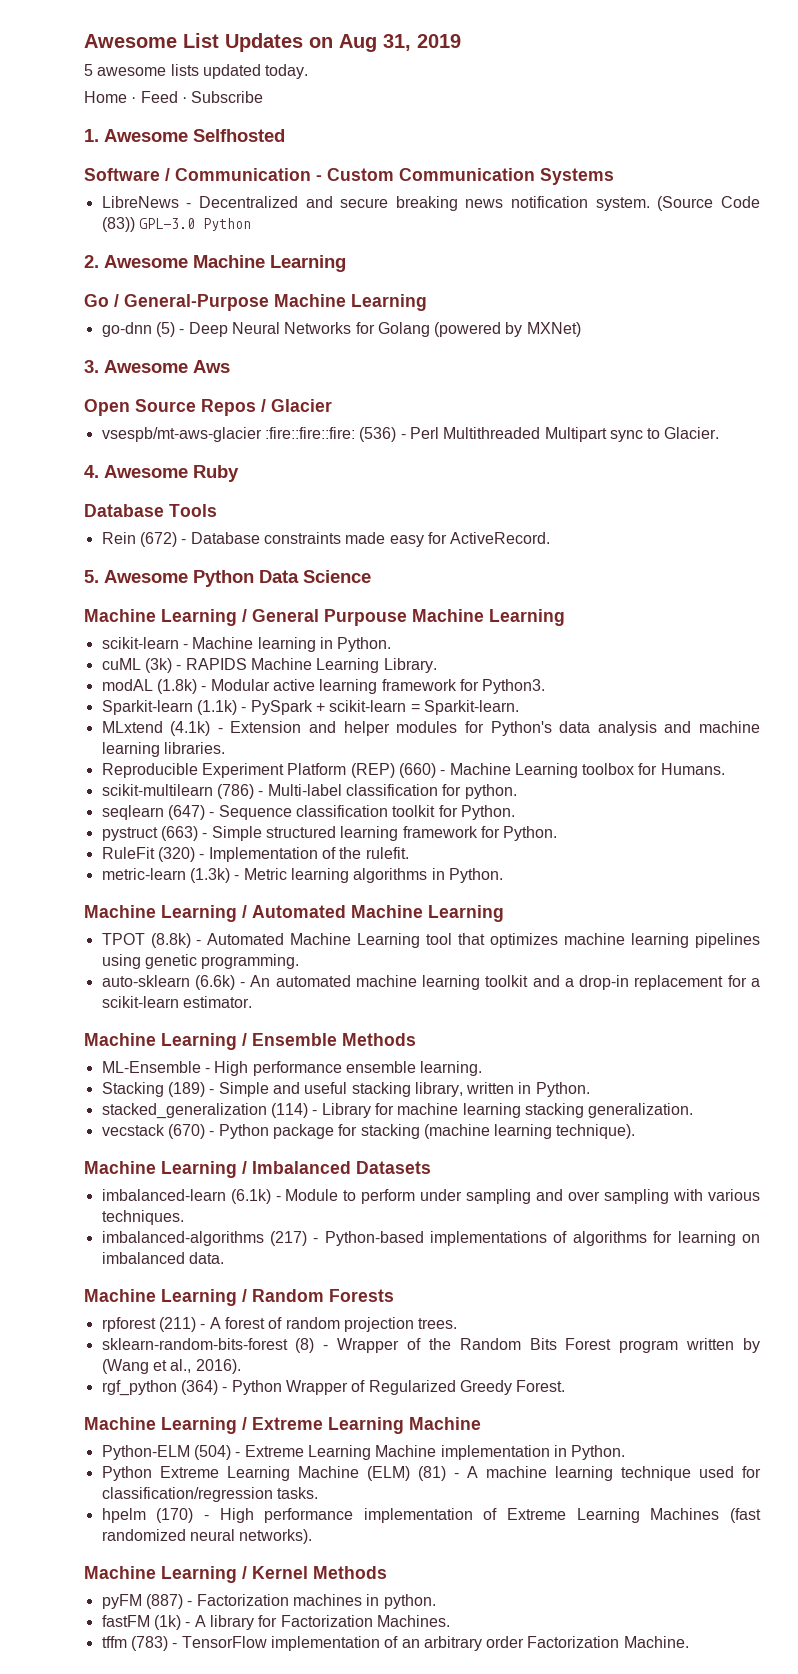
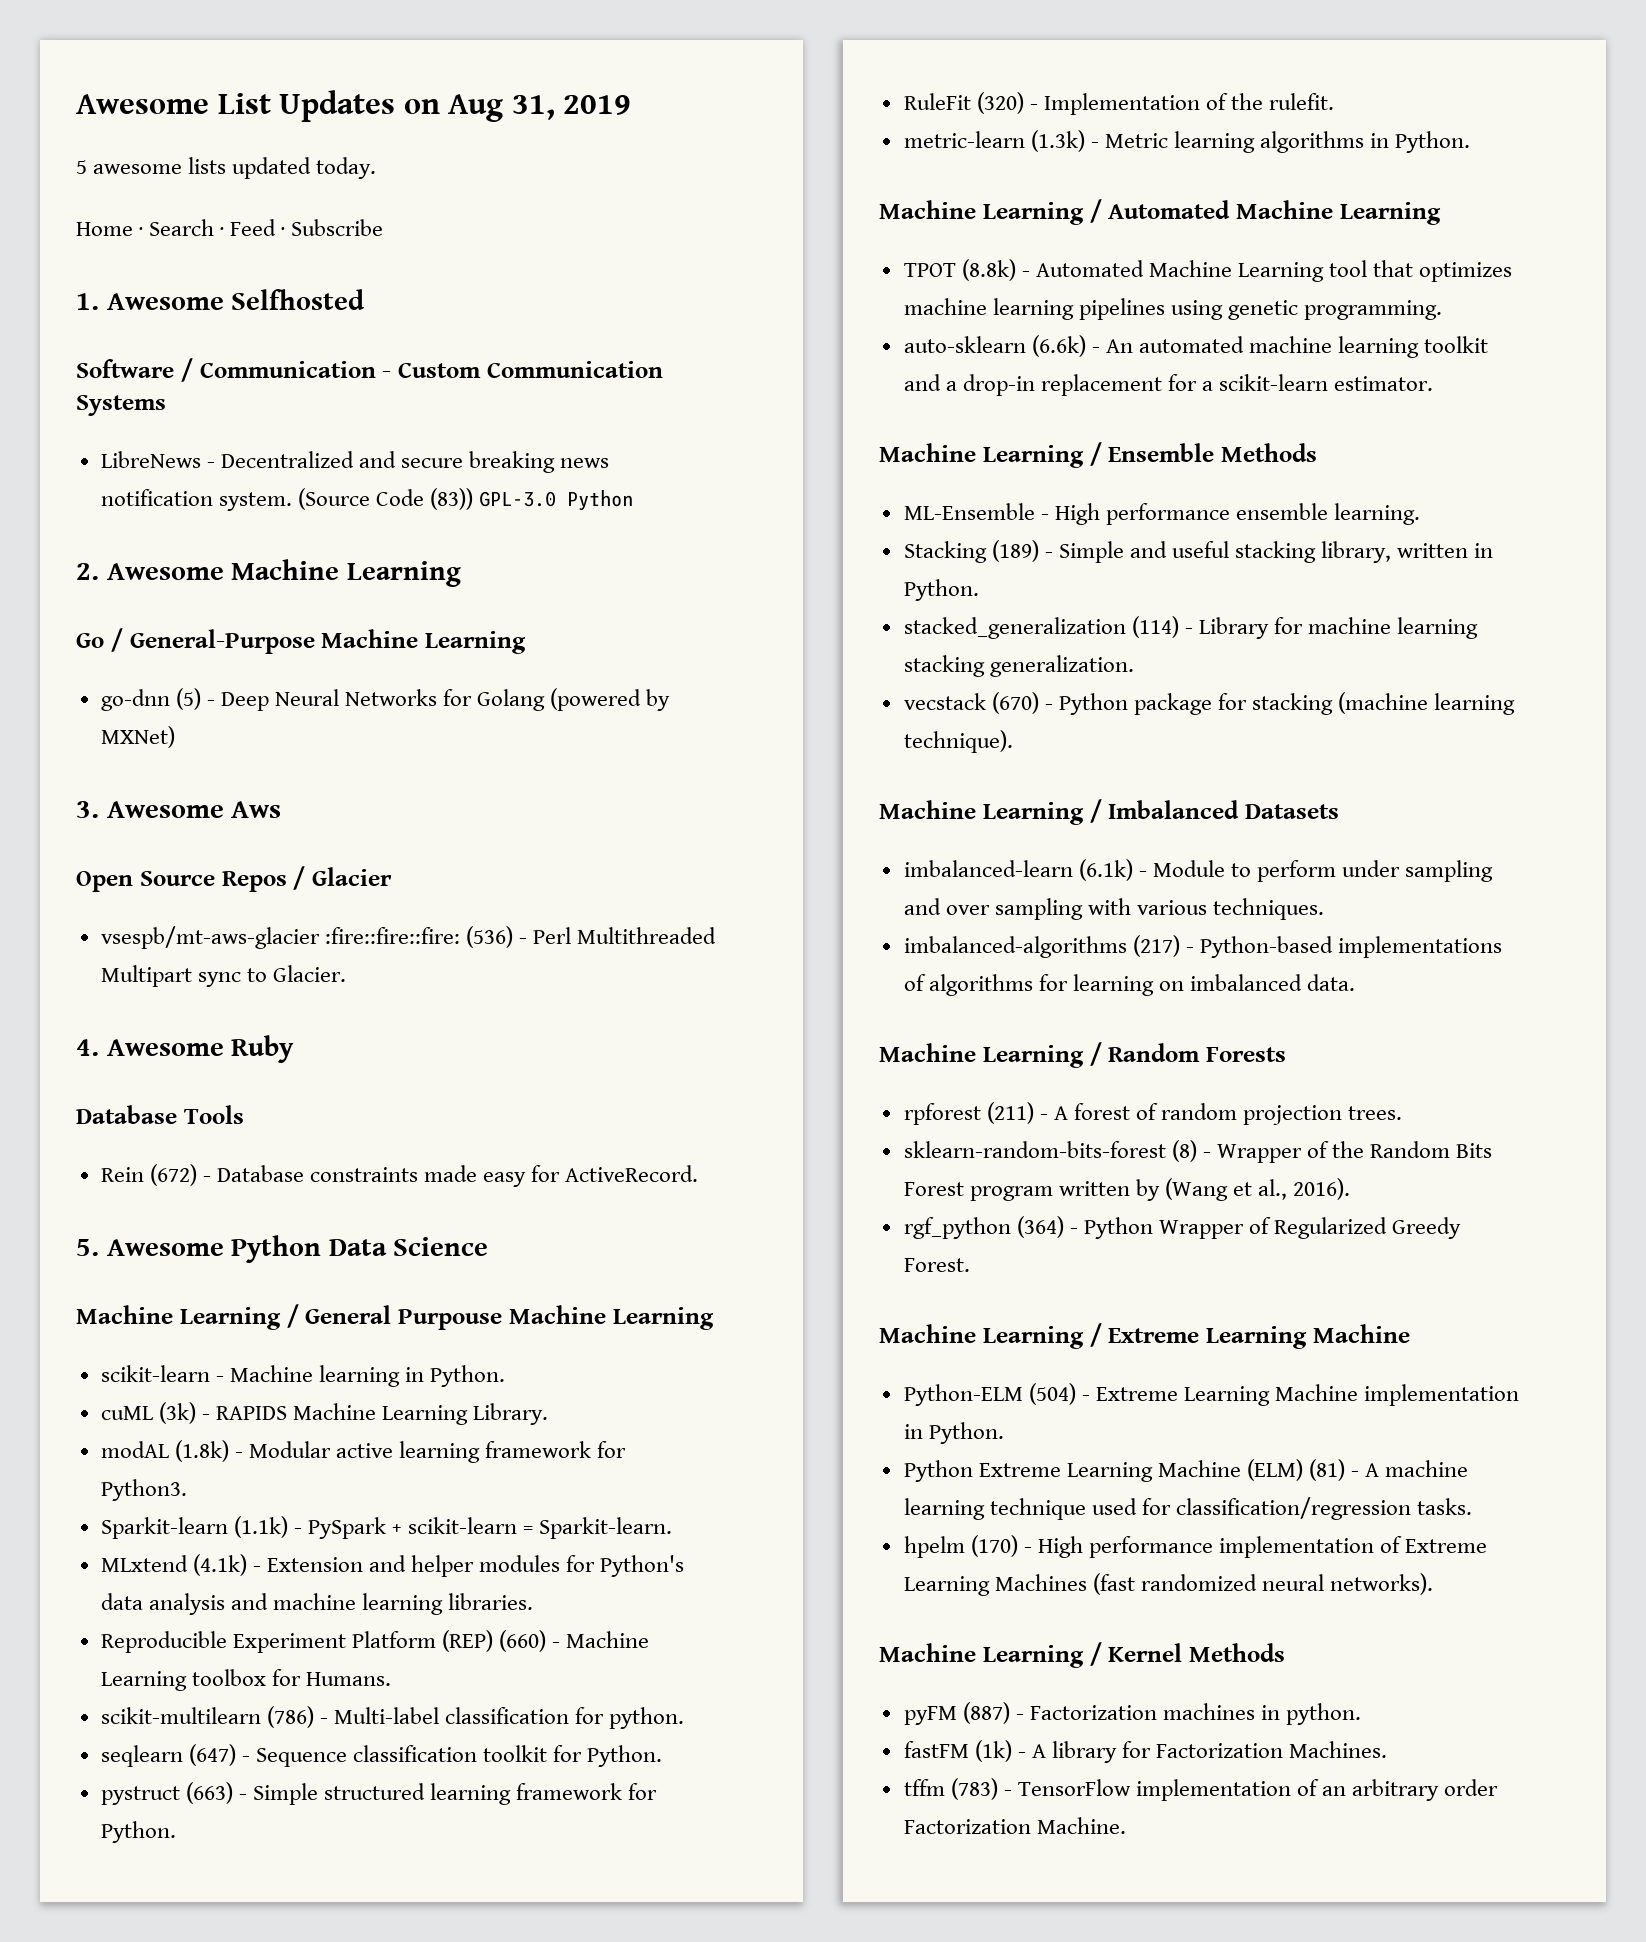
(137, 100) none -> [149,219,225,236] Search ·

